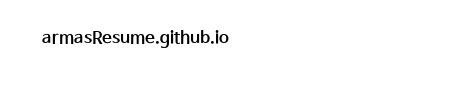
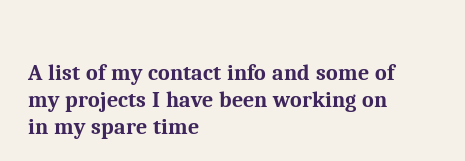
[42,30,229,48] armasResume.github.io -> [27,64,397,85] [28,91,387,112] [28,119,199,139] A list of my contact info and some of my projects I have been working on in my spare time

